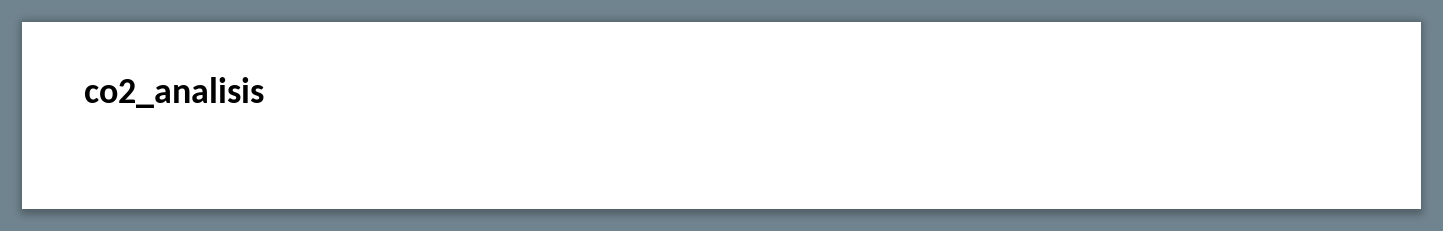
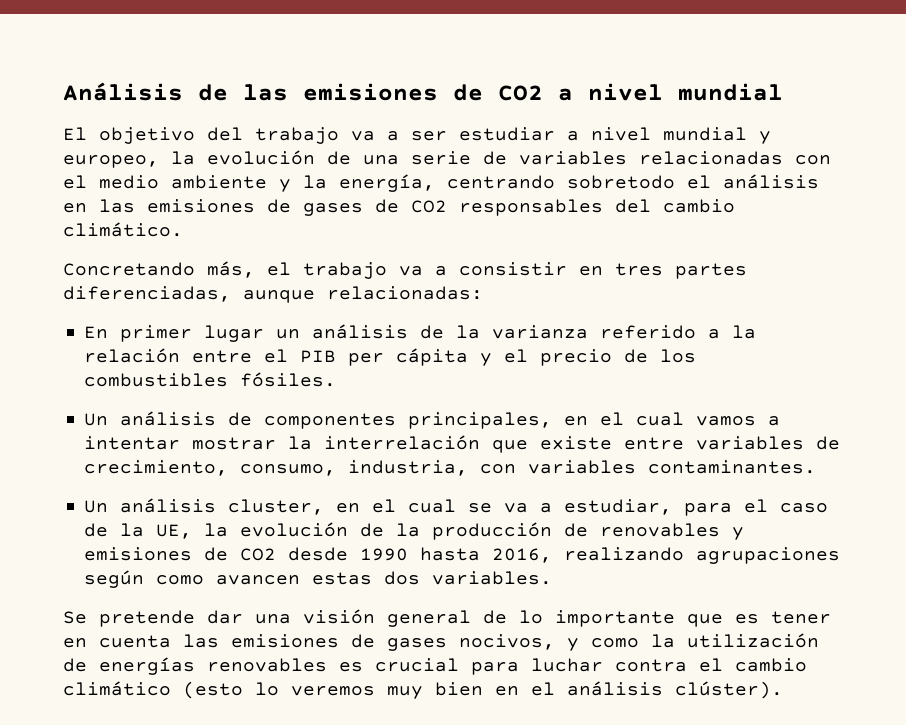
[84,77,264,108] co2_analisis -> [63,82,783,101] [63,127,771,144] [63,150,831,168] [63,174,819,192] [63,199,735,216] [63,222,183,237] [63,261,747,279] [63,286,483,303] [84,324,757,342] [84,348,697,366] [84,372,337,387] [84,411,781,429] [84,435,841,453] [84,460,817,476] [84,498,829,516] [84,522,745,540] [84,547,841,564] [84,570,553,588] [63,609,831,627] [63,633,819,651] [63,657,807,675] [63,681,783,699] Análisis de las emisiones de CO2 a nivel mundial // El objetivo del trabajo va a ser estudiar a nivel mundial y europeo, la evolución de una serie de variables relacionadas con el medio ambiente y la energía, centrando sobretodo el análisis en las emisiones de gases de CO2 responsables del cambio climático. // Concretando más, el trabajo va a consistir en tres partes diferenciadas, aunque relacionadas: // En primer lugar un análisis de la varianza referido a la relación entre el PIB per cápita y el precio de los combustibles fósiles. // Un análisis de componentes principales, en el cual vamos a intentar mostrar la interrelación que existe entre variables de crecimiento, consumo, industria, con variables contaminantes. // Un análisis cluster, en el cual se va a estudiar, para el caso de la UE, la evolución de la producción de renovables y emisiones de CO2 desde 1990 hasta 2016, realizando agrupaciones según como avancen estas dos variables. // Se pretende dar una visión general de lo importante que es tener en cuenta las emisiones de gases nocivos, y como la utilización de energías renovables es crucial para luchar contra el cambio climático (esto lo veremos muy bien en el análisis clúster).

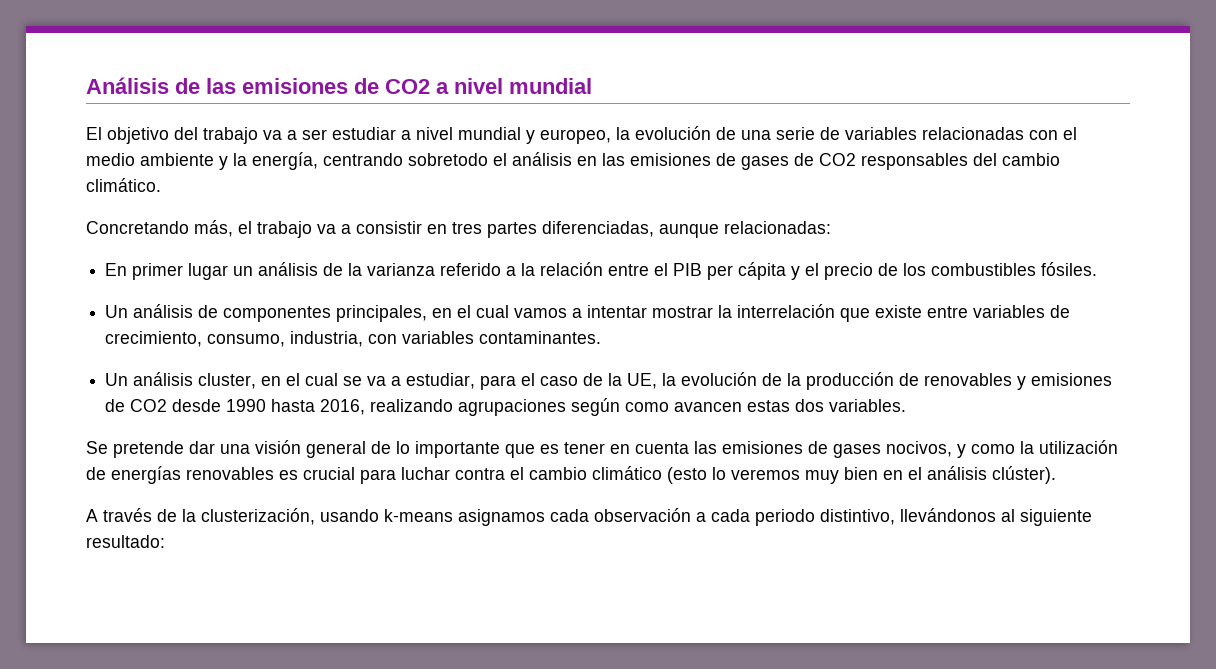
(783, 690) none -> [86,508,1092,526] [86,535,165,548] // A través de la clusterización, usando k-means asignamos cada observación a cada periodo distintivo, llevándonos al siguiente resultado:

